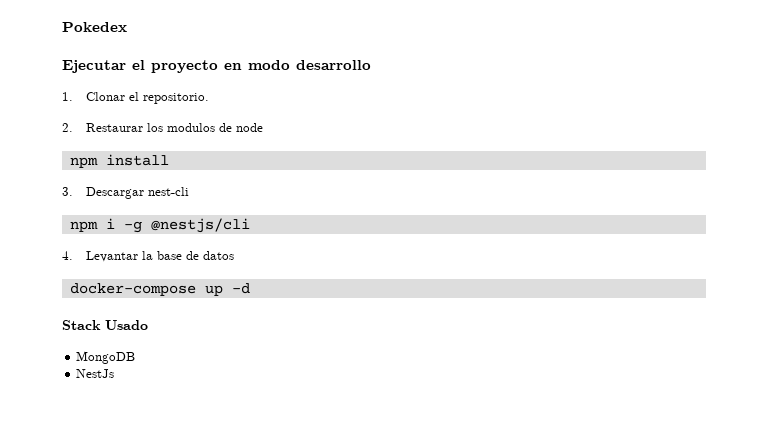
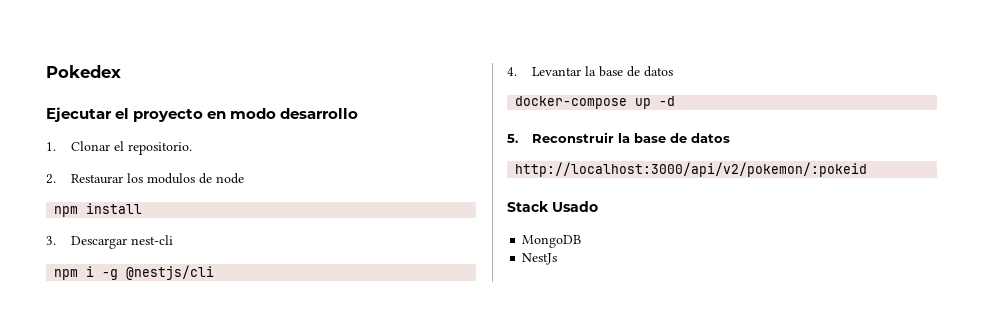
(250, 288) none -> [507,132,731,143] [515,162,868,177] // 5. Reconstruir la base de datos // http://localhost:3000/api/v2/pokemon/:pokeid

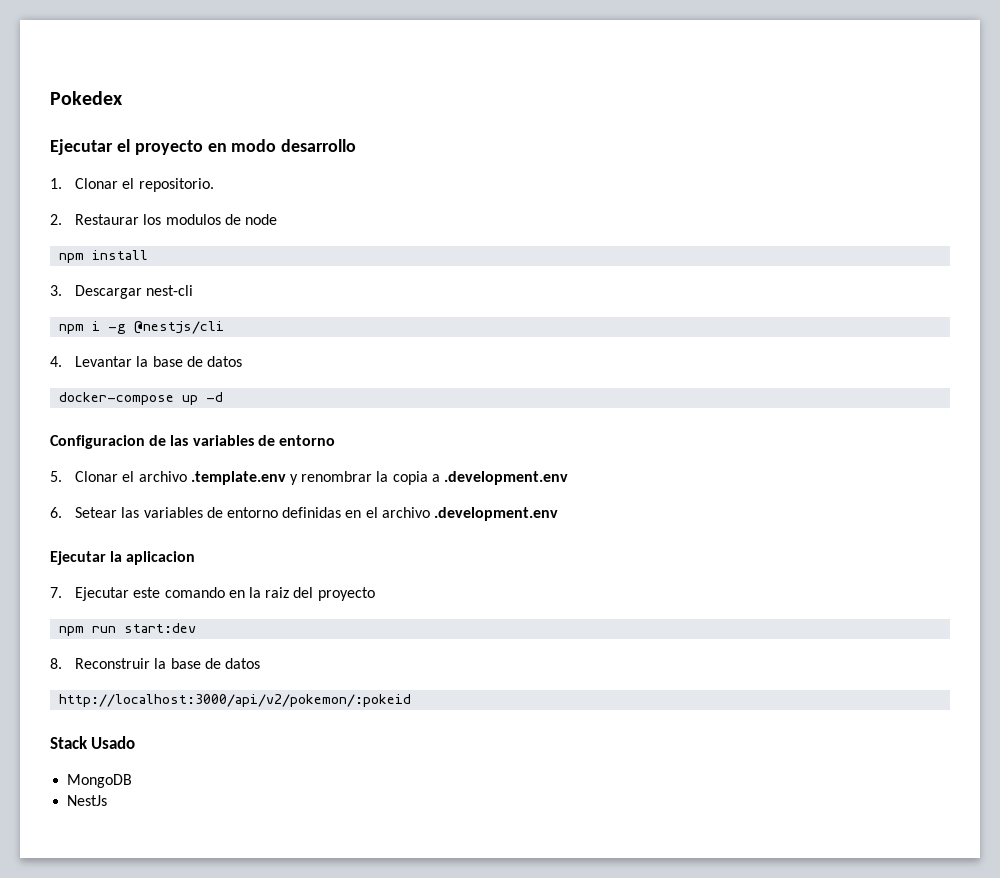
[507,134,518,143] 5. -> [50,435,335,449] [50,471,568,485] [50,507,558,521] [50,551,196,565] [50,587,375,601] [59,623,197,636] [50,658,62,669] Configuracion de las variables de entorno // 5. Clonar el archivo .template.env y renombrar la copia a .development.env // 6. Setear las variables de entorno definidas en el archivo .development.env // Ejecutar la aplicacion // 7. Ejecutar este comando en la raiz del proyecto // npm run start:dev // 8.

